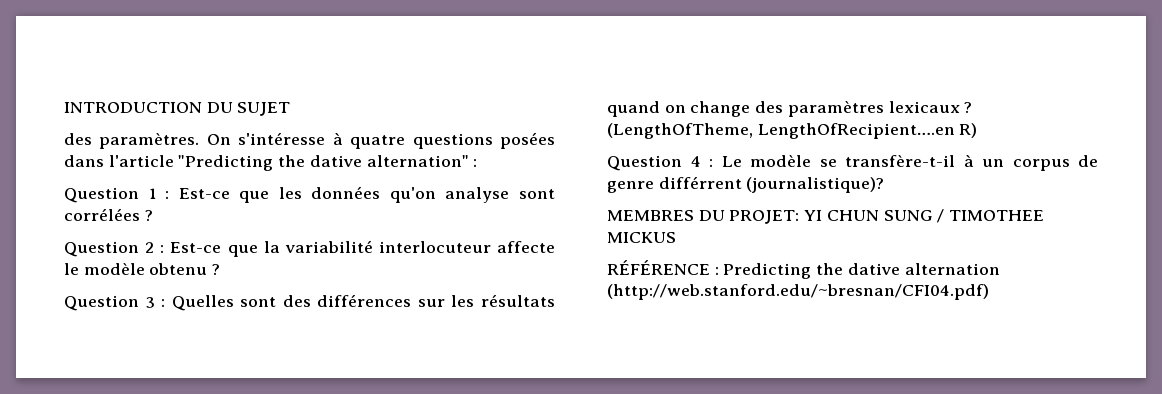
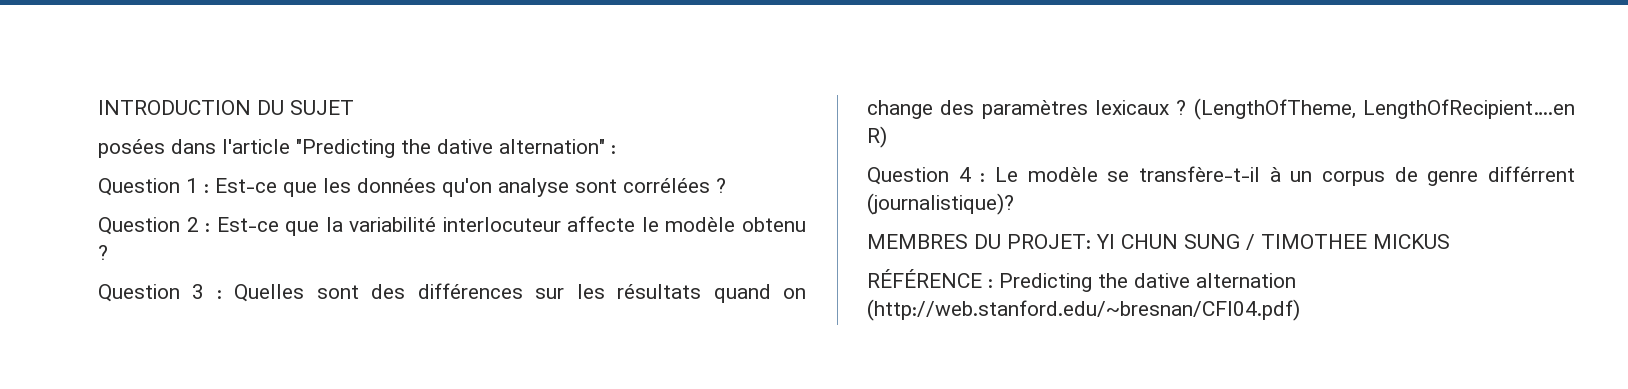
[64,132,493,149] des paramètres. On s'intéresse à quatre questions -> (354, 107) none

